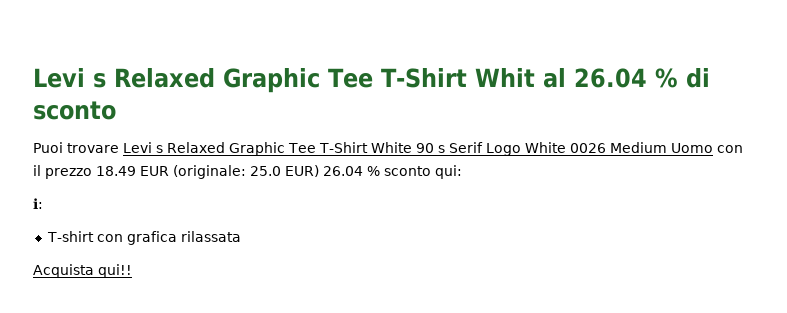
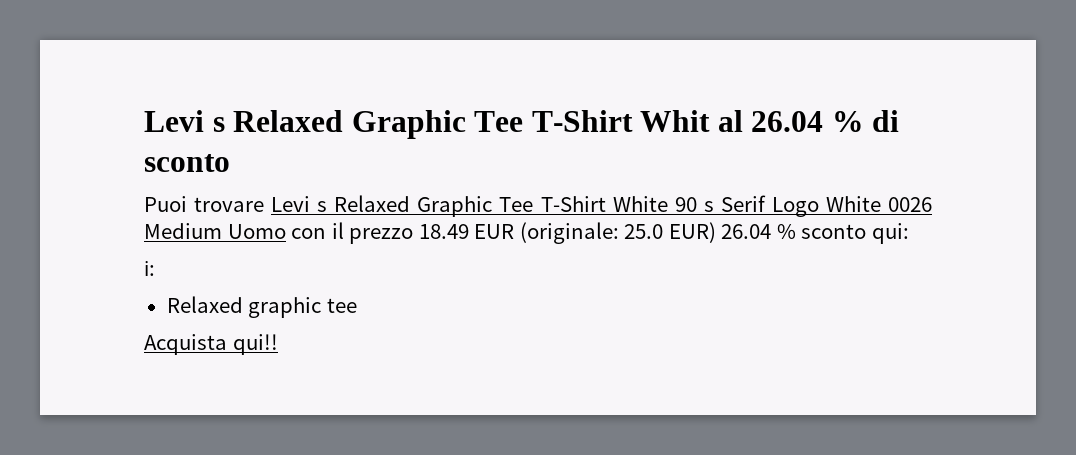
[46,231,241,245] T-shirt con grafica rilassata -> [166,296,357,318] Relaxed graphic tee

